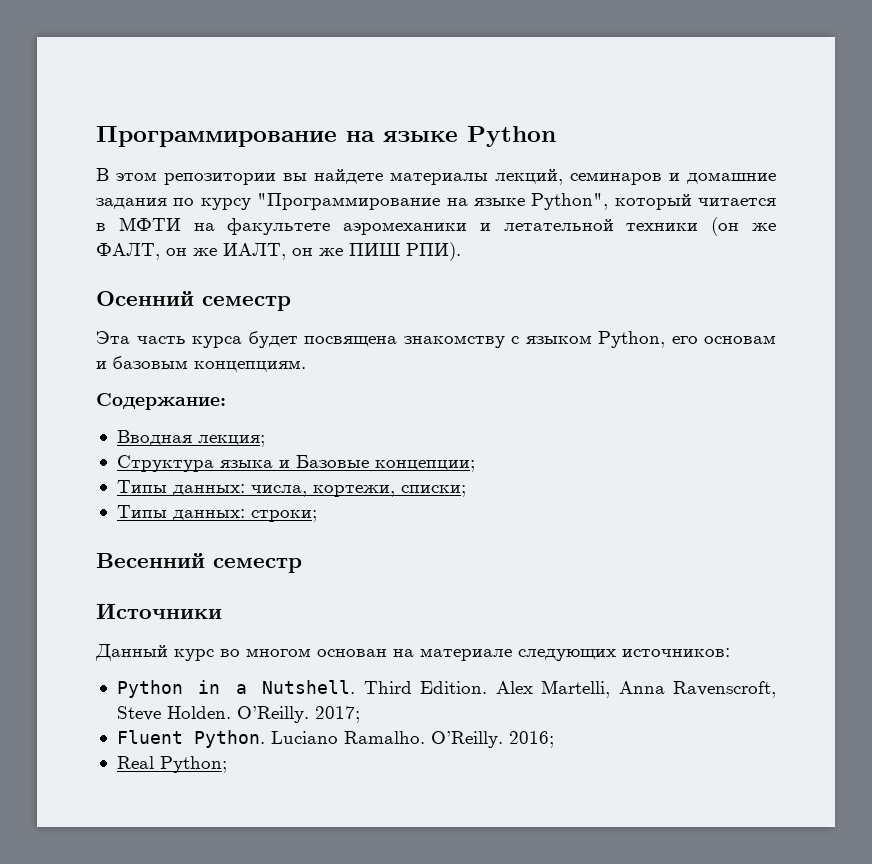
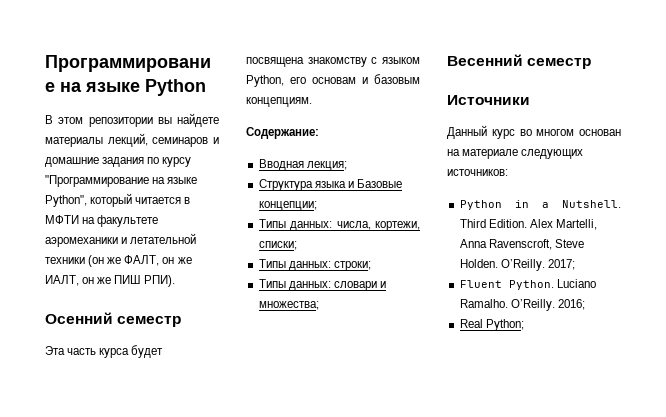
(317, 516) none -> [258,279,386,291] [258,301,319,310] // Типы данных: словари и множества;

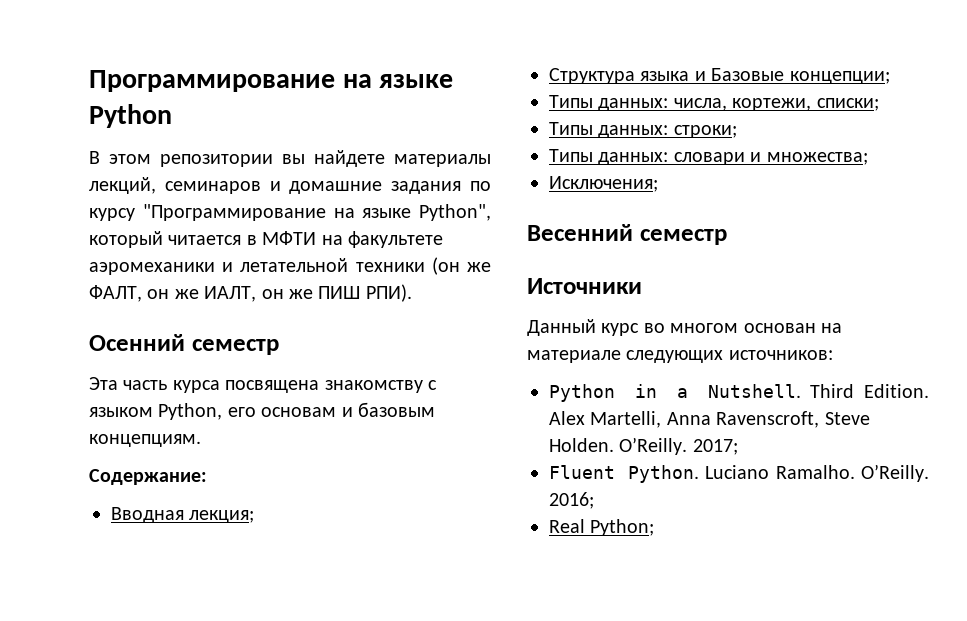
[131,345,164,358] будет -> (220, 386) none
(319, 305) none -> [549,176,658,192] // Исключения;

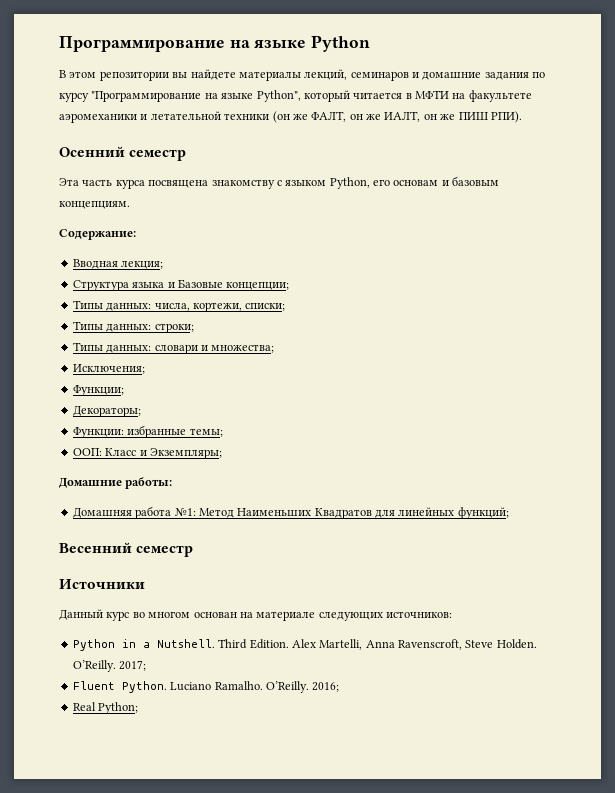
(658, 184) none -> [72,385,124,396] [72,405,141,417] [72,425,223,438] [72,448,222,459] [59,477,173,489] [72,506,509,519] // Функции; // Декораторы; // Функции: избранные темы; // ООП: Класс и Экземпляры; // Домашние работы: // Домашняя работа №1: Метод Наименьших Квадратов для линейных функций;

